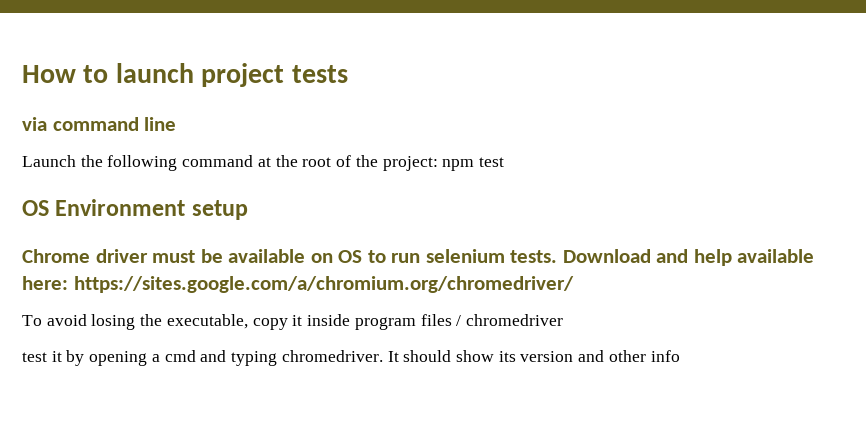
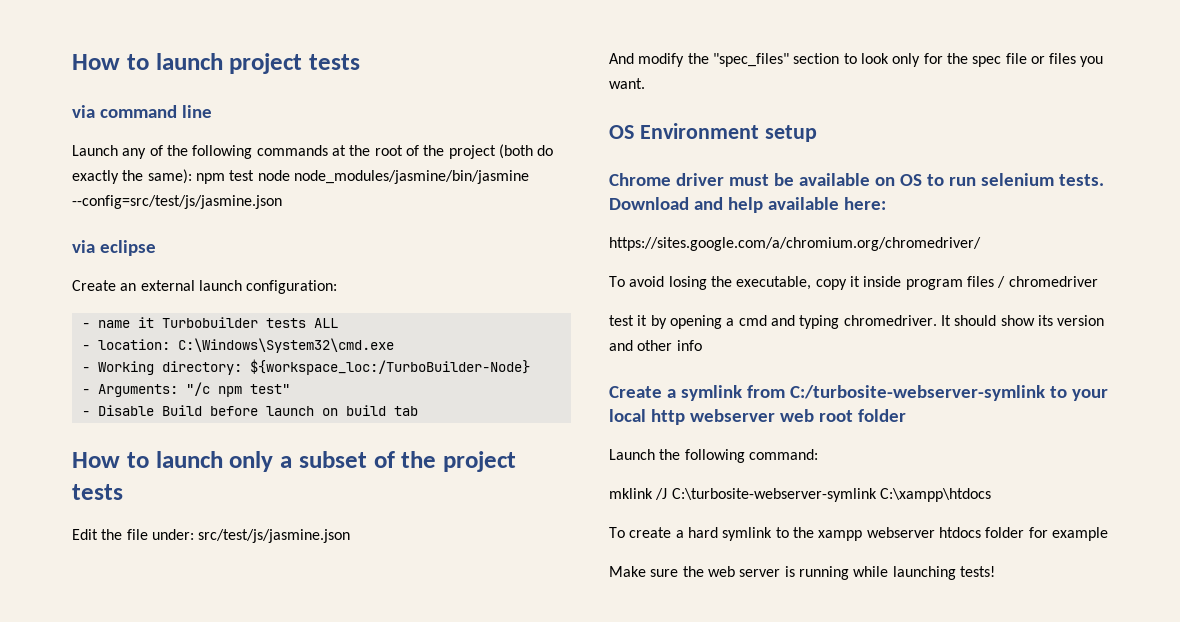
[80,155,254,171] the following command -> [122,145,328,159] any of the following commands
[382,156,504,171] project: npm test -> [448,144,554,159] [72,169,529,184] [72,195,282,209] [72,240,156,256] [72,280,338,294] [81,317,338,328] [81,338,394,353] [81,359,530,375] [81,382,290,397] [81,405,418,416] [72,451,516,472] [72,484,123,500] [72,529,351,543] [609,53,1104,67] [609,78,645,89] project (both do exactly the same): npm test node node_modules/jasmine/bin/jasmine --config=src/test/js/jasmine.json // via eclipse // Create an external launch configuration: // - name it Turbobuilder tests ALL // - location: C:\Windows\System32\cmd.exe // - Working directory: ${workspace_loc:/TurboBuilder-Node} // - Arguments: "/c npm test" // - Disable Build before launch on build tab // How to launch only a subset of the project tests // Edit the file under: src/test/js/jasmine.json // And modify the "spec_files" section to look only for the spec file or files you want.
(68, 283) none -> (886, 203) //
(680, 356) none -> [609,385,1108,401] [609,409,906,425] [609,449,818,463] [609,488,991,502] [609,527,1108,541] [609,566,995,580] // Create a symlink from C:/turbosite-webserver-symlink to your local http webserver web root folder // Launch the following command: // mklink /J C:\turbosite-webserver-symlink C:\xampp\htdocs // To create a hard symlink to the xampp webserver htdocs folder for example // Make sure the web server is running while launching tests!

